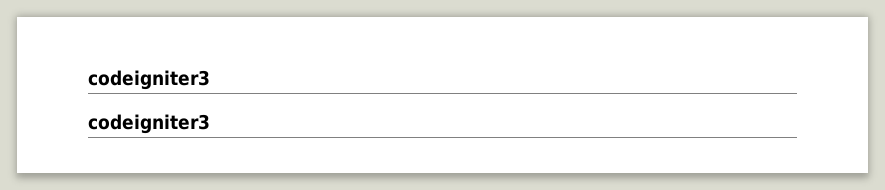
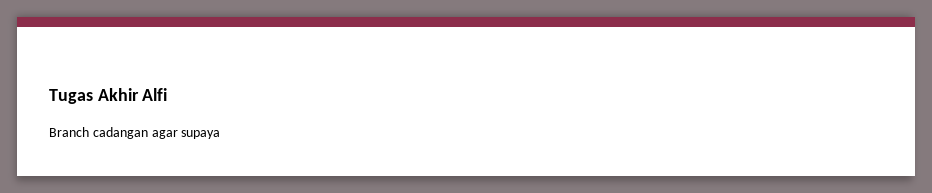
[88,70,210,90] [88,114,210,134] codeigniter3 // codeigniter3 -> [49,88,168,104] [49,127,221,139] Tugas Akhir Alfi // Branch cadangan agar supaya

